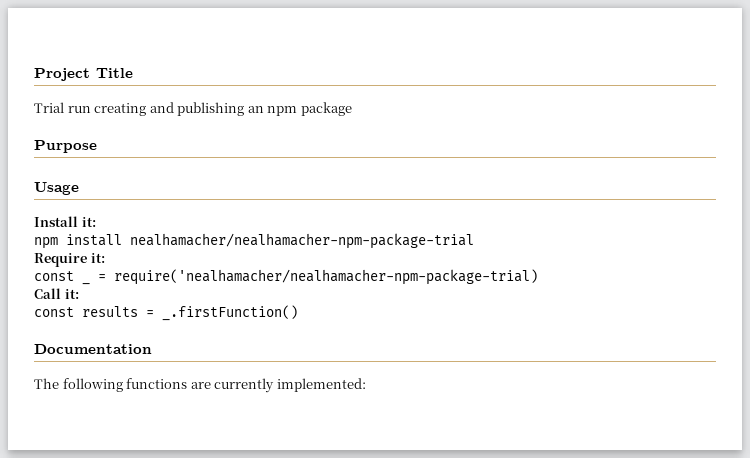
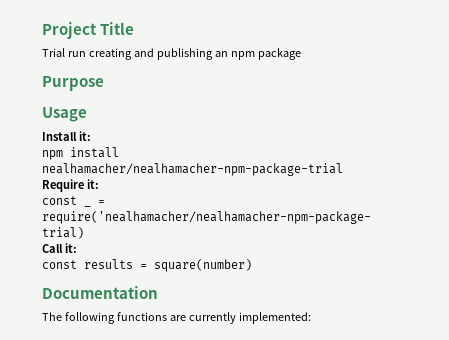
[162,305,298,321] _.firstFunction() -> [154,259,252,272] square(number)

